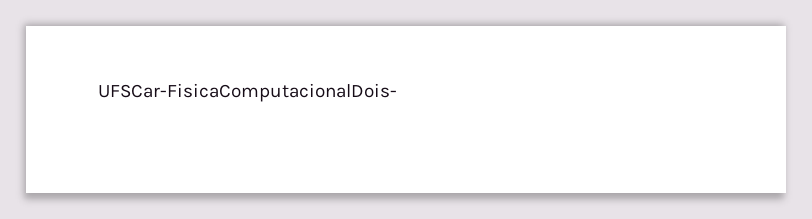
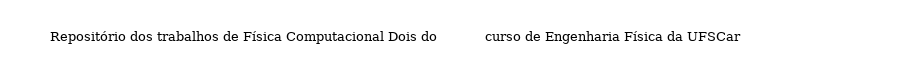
[98,83,397,102] UFSCar-FisicaComputacionalDois- -> [50,31,741,44] Repositório dos trabalhos de Física Computacional Dois do curso de Engenharia Física da UFSCar

